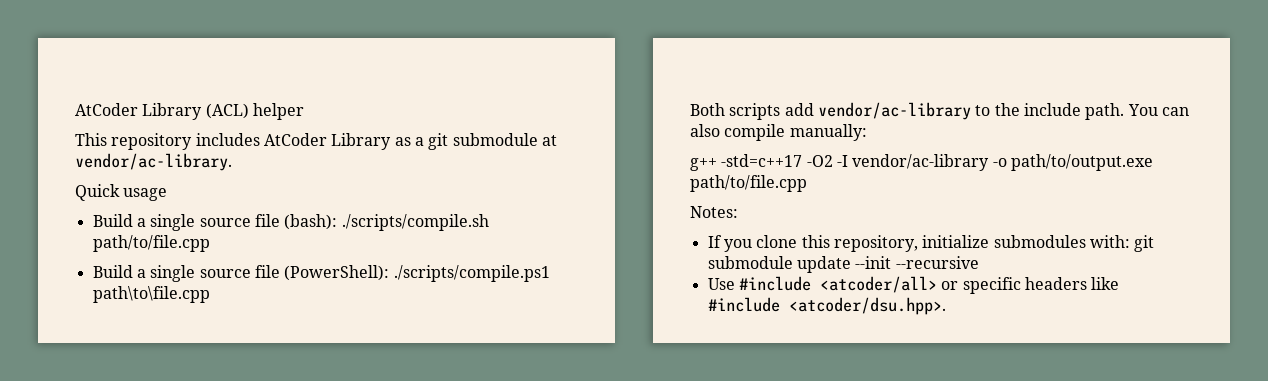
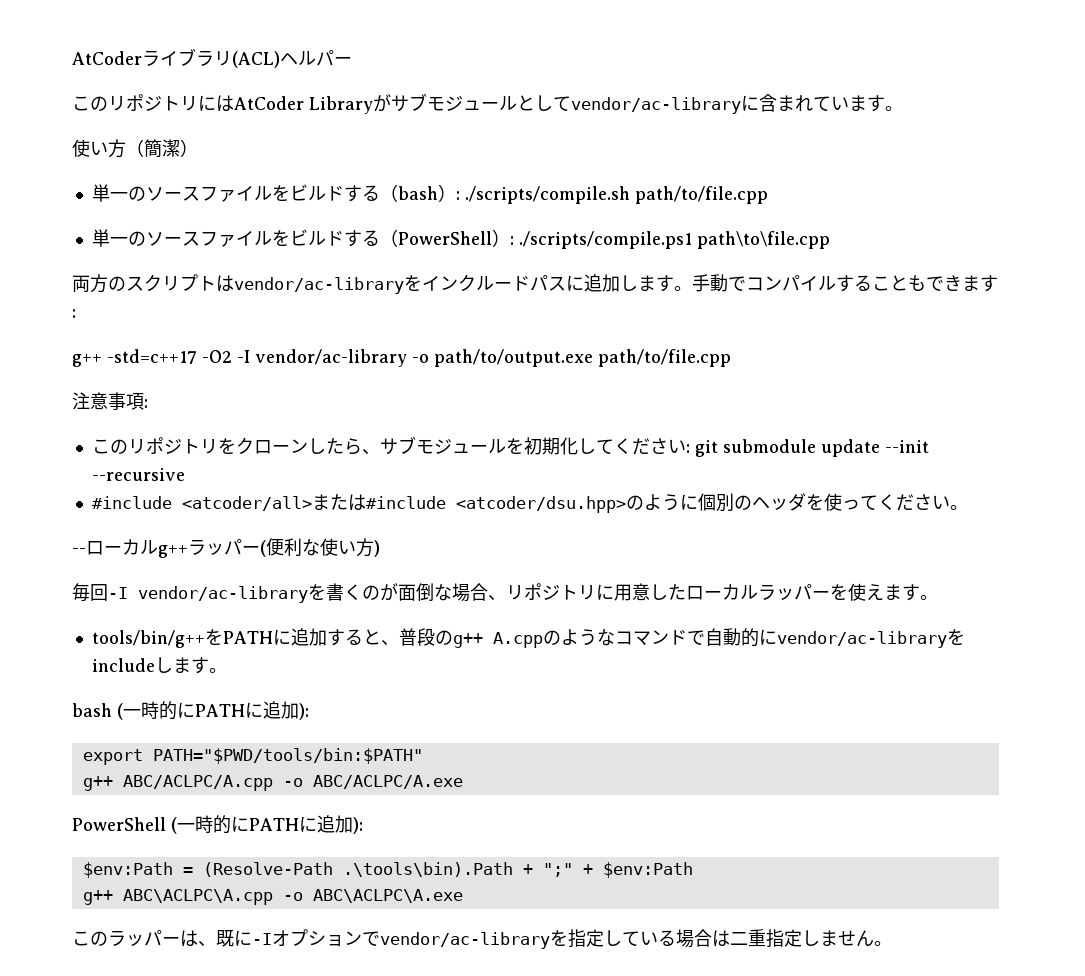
[75,103,304,120] [75,133,557,150] [75,153,232,171] [75,184,168,201] [92,214,489,231] [92,235,210,252] [92,265,550,282] [92,286,210,303] [690,102,1189,120] [690,124,867,141] AtCoder Library (ACL) helper // This repository includes AtCoder Library as a git submodule at vendor/ac-library. // Quick usage // Build a single source file (bash): ./scripts/compile.sh path/to/file.cpp // Build a single source file (PowerShell): ./scripts/compile.ps1 path\to\file.cpp // Both scripts add vendor/ac-library to the include path. You can also compile manually: -> [72,48,352,68] [72,93,903,114] [72,139,198,158] [91,184,768,204] [91,229,830,249] [72,274,998,294] [72,309,76,318] AtCoderライブラリ(ACL)ヘルパー // このリポジトリにはAtCoder Libraryがサブモジュールとしてvendor/ac-libraryに含まれています。 // 使い方（簡潔） // 単一のソースファイルをビルドする（bash）: ./scripts/compile.sh path/to/file.cpp // 単一のソースファイルをビルドする（PowerShell）: ./scripts/compile.ps1 path\to\file.cpp // 両方のスクリプトはvendor/ac-libraryをインクルードパスに追加します。手動でコンパイルすることもできます:
[690,206,738,218] [707,235,1130,252] Notes: // If you clone this repository, initialize submodules with: -> [72,392,148,410] [91,436,690,455] 注意事項: // このリポジトリをクローンしたら、サブモジュールを初期化してください:
[707,278,735,290] Use -> (185, 474) none
[941,277,1120,294] [707,297,946,315] or specific headers like #include <atcoder/dsu.hpp>. -> [311,493,968,513] [72,538,380,558] [72,583,938,603] [91,628,965,648] [91,657,227,674] [72,701,309,720] [82,748,423,765] [82,775,463,791] [72,815,363,834] [82,862,693,878] [82,889,463,905] [72,929,892,949] または#include <atcoder/dsu.hpp>のように個別のヘッダを使ってください。 // --ローカルg++ラッパー(便利な使い方) // 毎回-I vendor/ac-libraryを書くのが面倒な場合、リポジトリに用意したローカルラッパーを使えます。 // tools/bin/g++をPATHに追加すると、普段のg++ A.cppのようなコマンドで自動的にvendor/ac-libraryをincludeします。 // bash (一時的にPATHに追加): // export PATH="$PWD/tools/bin:$PATH" // g++ ABC/ACLPC/A.cpp -o ABC/ACLPC/A.exe // PowerShell (一時的にPATHに追加): // $env:Path = (Resolve-Path .\tools\bin).Path + ";" + $env:Path // g++ ABC\ACLPC\A.cpp -o ABC\ACLPC\A.exe // このラッパーは、既に-Iオプションでvendor/ac-libraryを指定している場合は二重指定しません。

